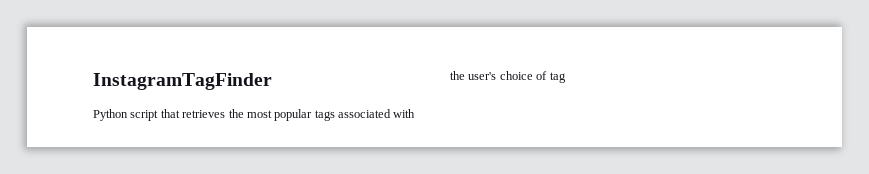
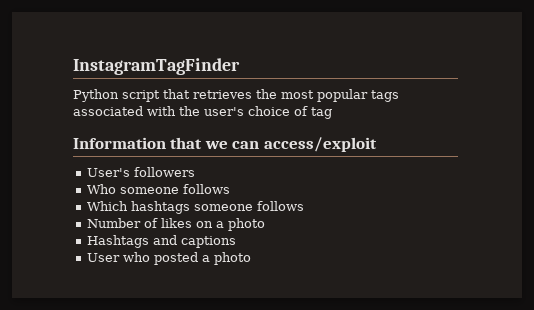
(566, 77) none -> [73,137,377,152] [87,167,196,177] [87,184,231,194] [87,201,305,214] [87,218,266,231] [87,235,237,248] [87,252,252,265] // Information that we can access/exploit // User's followers // Who someone follows // Which hashtags someone follows // Number of likes on a photo // Hashtags and captions // User who posted a photo

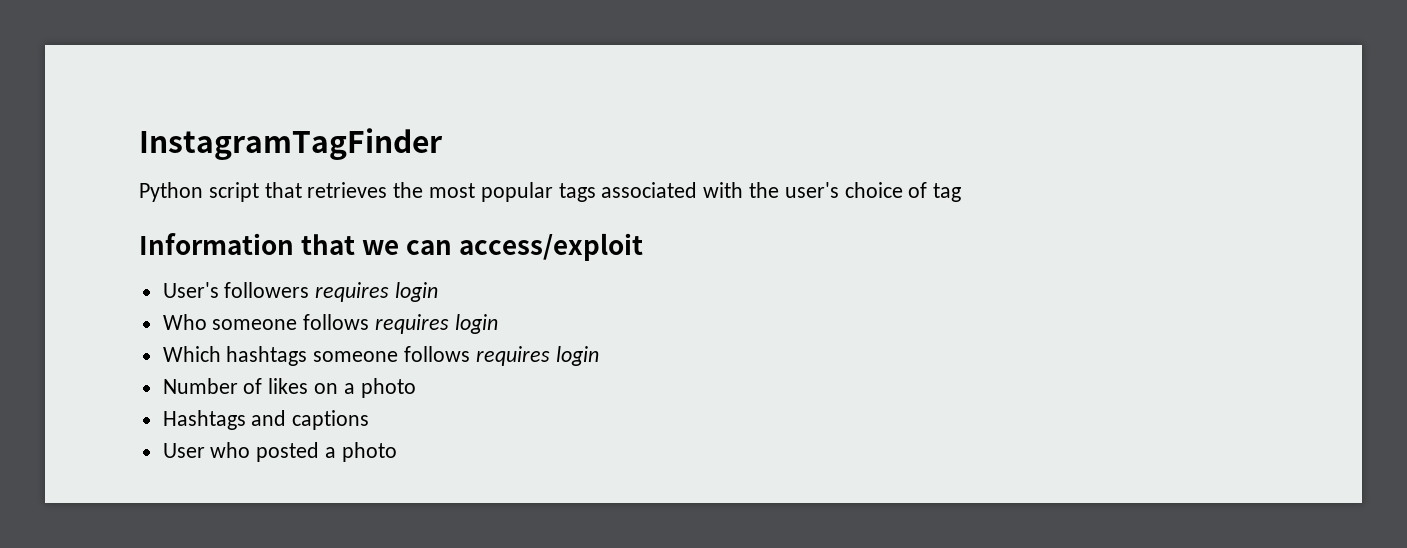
(196, 172) none -> [315,282,439,302] requires login
(231, 189) none -> [375,314,498,334] requires login
(305, 206) none -> [475,346,599,366] requires login

